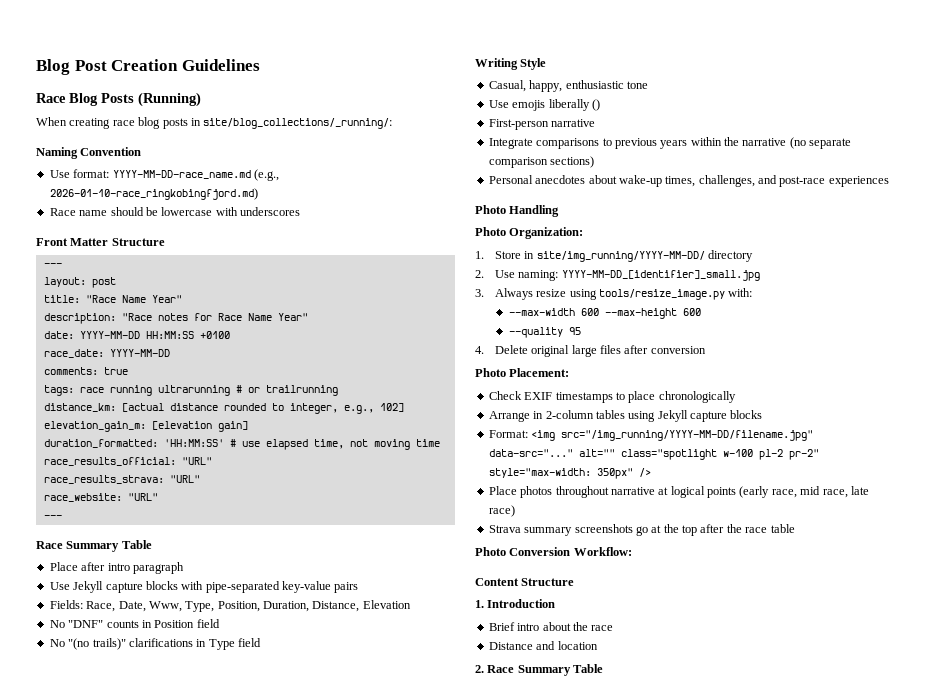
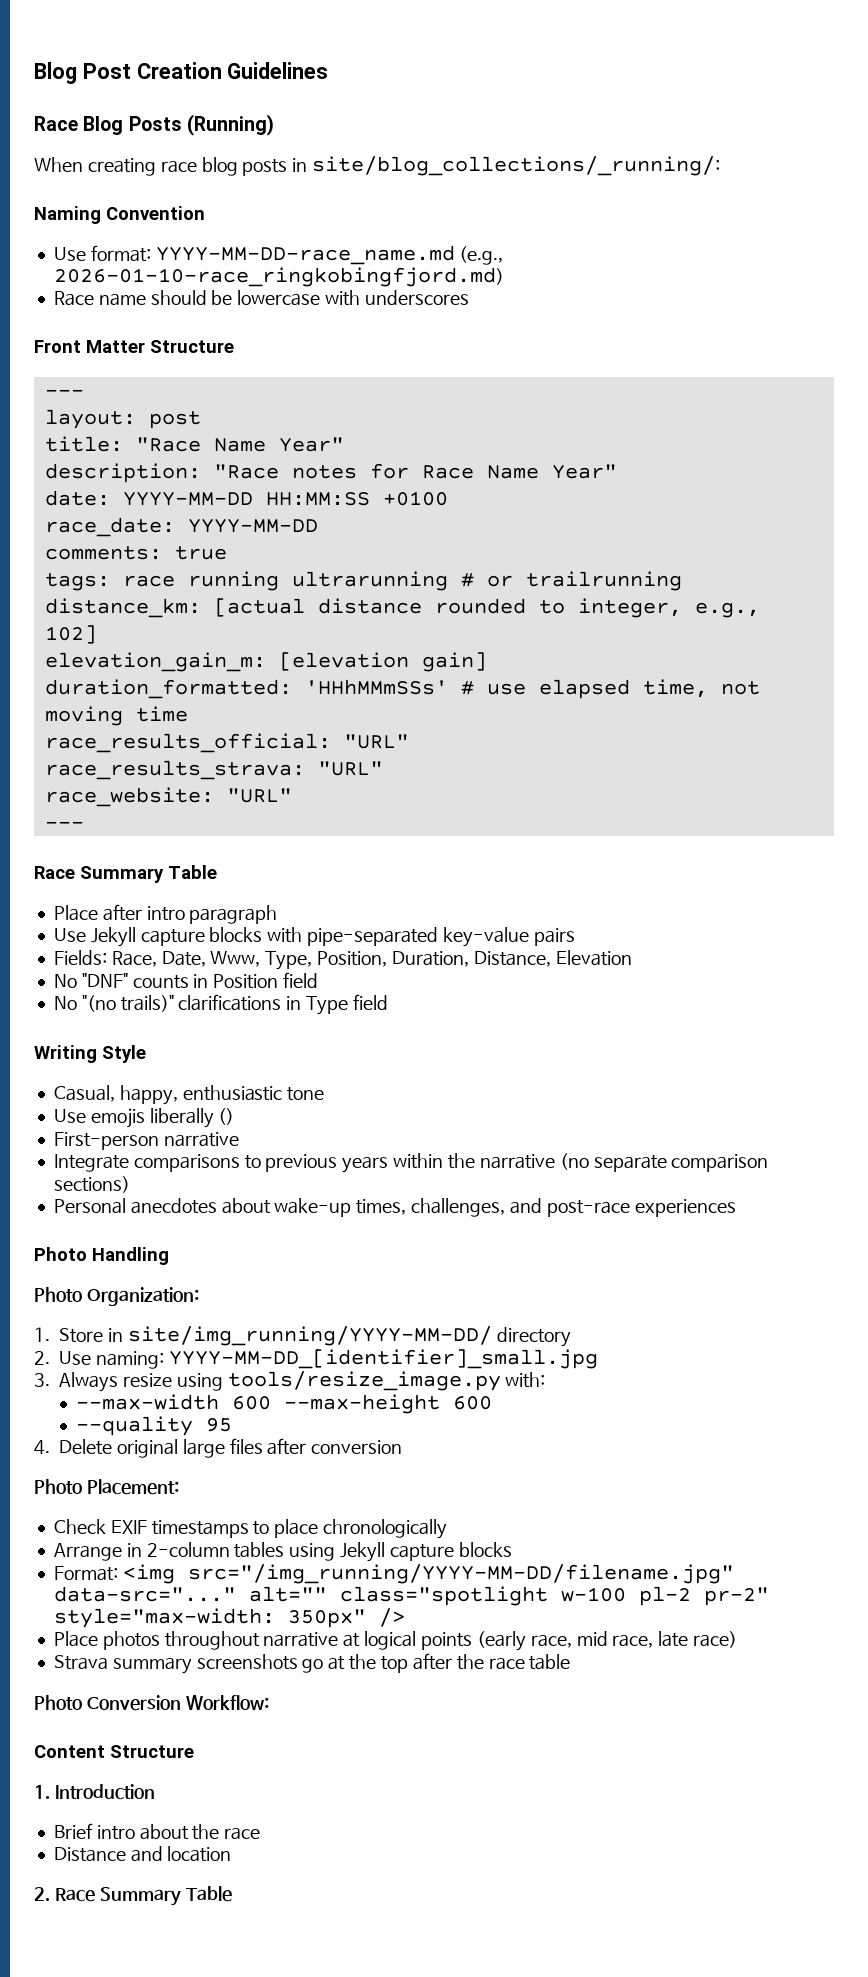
[163,439,224,447] 'HH:MM:SS' -> [304,679,448,695] 'HHhMMmSSs'

